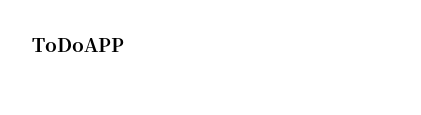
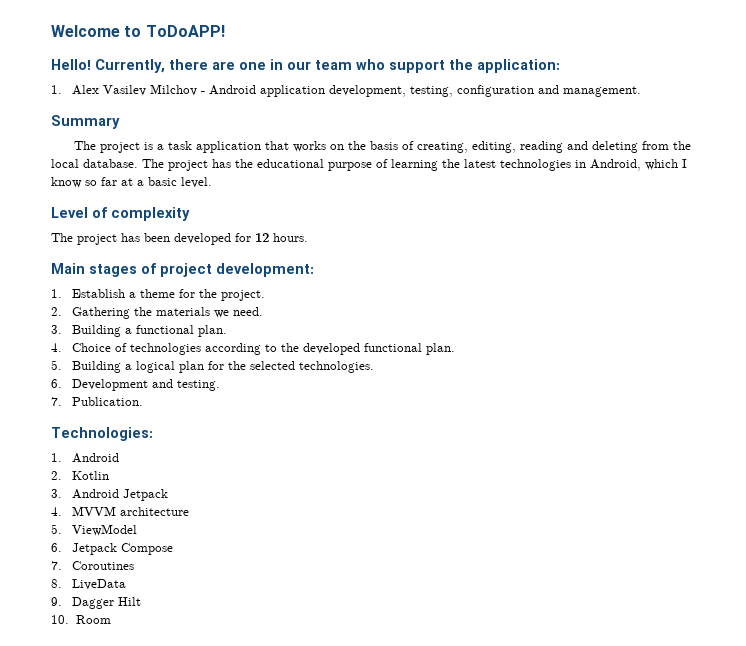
[32,38,124,52] ToDoAPP -> [51,25,225,37] [51,59,560,73] [51,84,642,97] [51,115,120,129] [73,141,691,153] [51,159,687,171] [51,177,212,188] [51,207,190,221] [51,233,308,245] [51,263,314,277] [51,289,266,301] [51,307,264,319] [51,325,228,337] [51,343,456,355] [51,360,375,373] [51,379,221,391] [51,397,144,406] [51,427,153,441] [51,453,120,463] [51,471,110,480] [51,489,169,501] [51,506,190,516] [51,524,138,536] [51,543,174,555] [51,561,135,570] [51,579,127,590] [51,597,142,609] [51,615,111,624] Welcome to ToDoAPP! // Hello! Currently, there are one in our team who support the application: // 1. Alex Vasilev Milchov - Android application development, testing, configuration and management. // Summary // The project is a task application that works on the basis of creating, editing, reading and deleting from the local database. The project has the educational purpose of learning the latest technologies in Android, which I know so far at a basic level. // Level of complexity // The project has been developed for 12 hours. // Main stages of project development: // 1. Establish a theme for the project. // 2. Gathering the materials we need. // 3. Building a functional plan. // 4. Choice of technologies according to the developed functional plan. // 5. Building a logical plan for the selected technologies. // 6. Development and testing. // 7. Publication. // Technologies: // 1. Android // 2. Kotlin // 3. Android Jetpack // 4. MVVM architecture // 5. ViewModel // 6. Jetpack Compose // 7. Coroutines // 8. LiveData // 9. Dagger Hilt // 10. Room

